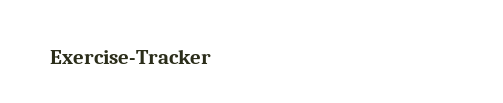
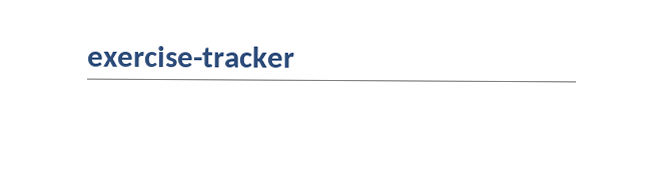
[50,49,211,64] Exercise-Tracker -> [87,45,295,68] exercise-tracker

